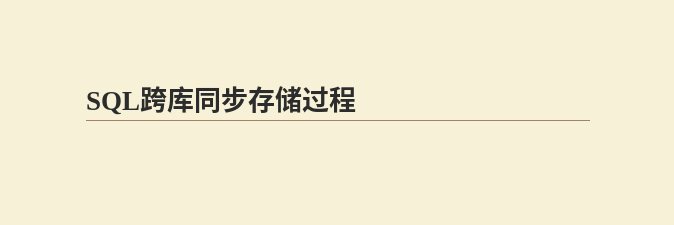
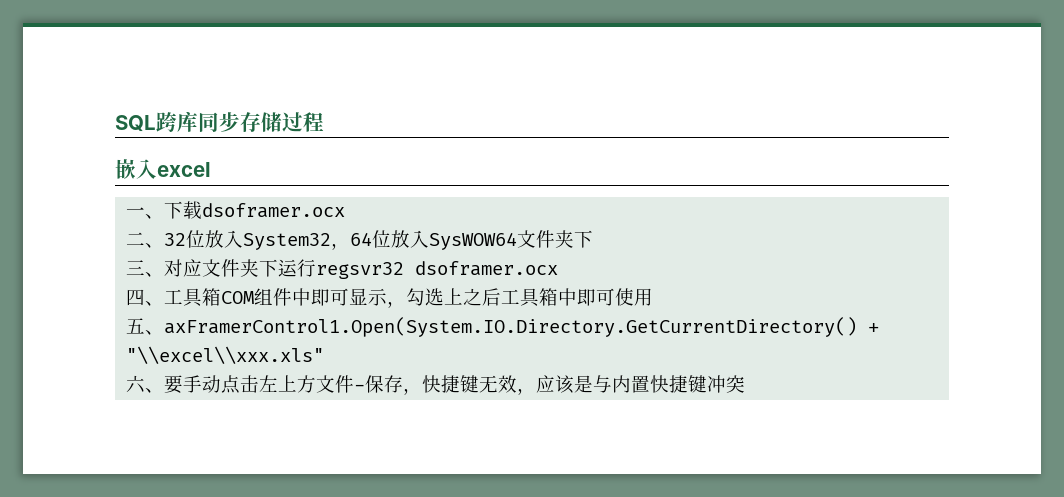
(356, 99) none -> [115,159,211,179] [125,201,345,219] [125,230,593,250] [125,259,558,279] [125,288,653,308] [125,317,879,337] [125,346,324,364] [125,375,745,395] // 嵌入excel // 一、下载dsoframer.ocx // 二、32位放入System32，64位放入SysWOW64文件夹下 // 三、对应文件夹下运行regsvr32 dsoframer.ocx // 四、工具箱COM组件中即可显示，勾选上之后工具箱中即可使用 // 五、axFramerControl1.Open(System.IO.Directory.GetCurrentDirectory() + "\\excel\\xxx.xls" // 六、要手动点击左上方文件-保存，快捷键无效，应该是与内置快捷键冲突

